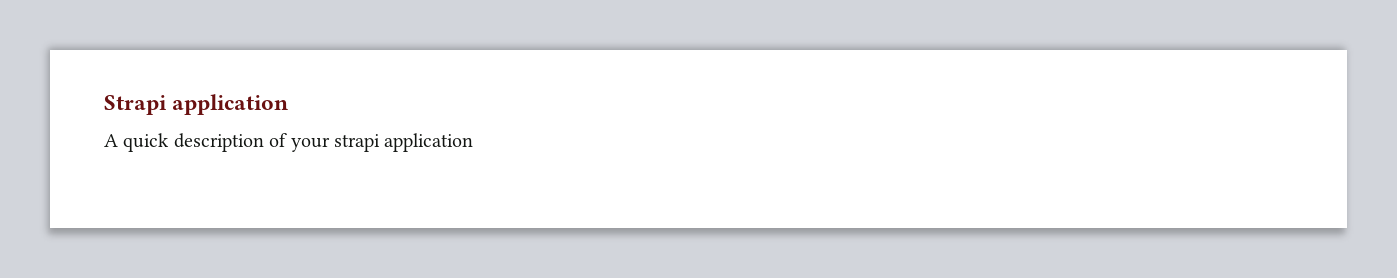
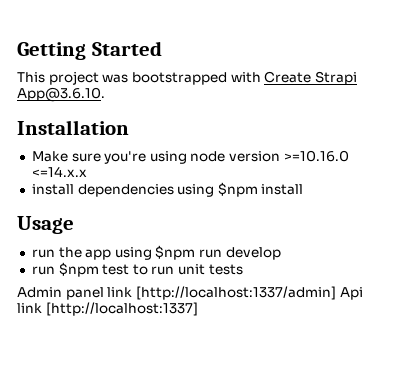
[104,94,289,115] [104,133,474,152] Strapi application // A quick description of your strapi application -> [17,41,162,60] [17,71,357,85] [17,87,105,102] [17,120,129,135] [31,150,349,164] [31,166,87,177] [31,182,304,197] [17,216,74,234] [31,245,281,260] [31,262,243,277] [17,286,363,300] [17,302,198,316] Getting Started // This project was bootstrapped with Create Strapi App@3.6.10. // Installation // Make sure you're using node version >=10.16.0 <=14.x.x // install dependencies using $npm install // Usage // run the app using $npm run develop // run $npm test to run unit tests // Admin panel link [http://localhost:1337/admin] Api link [http://localhost:1337]

